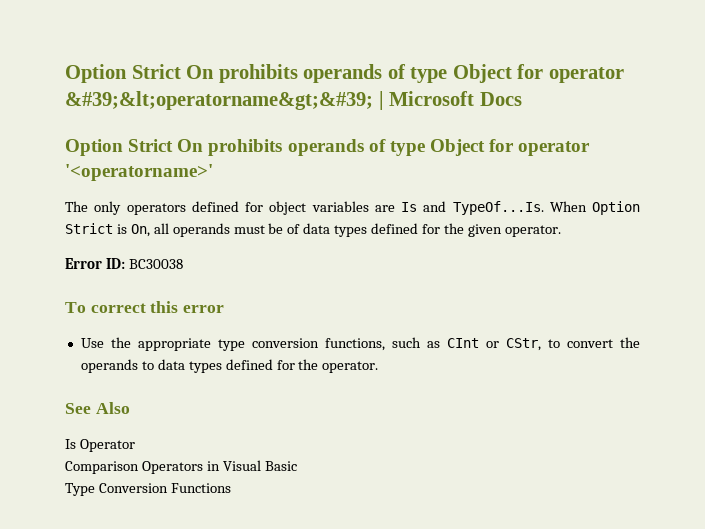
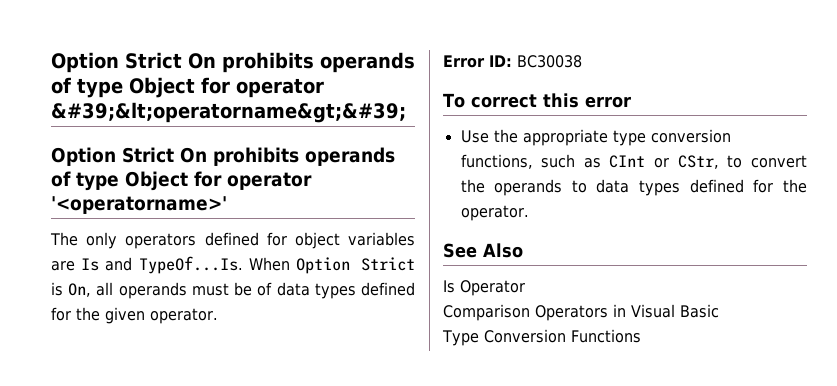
[378,91,522,110] | Microsoft Docs -> (406, 112) none

